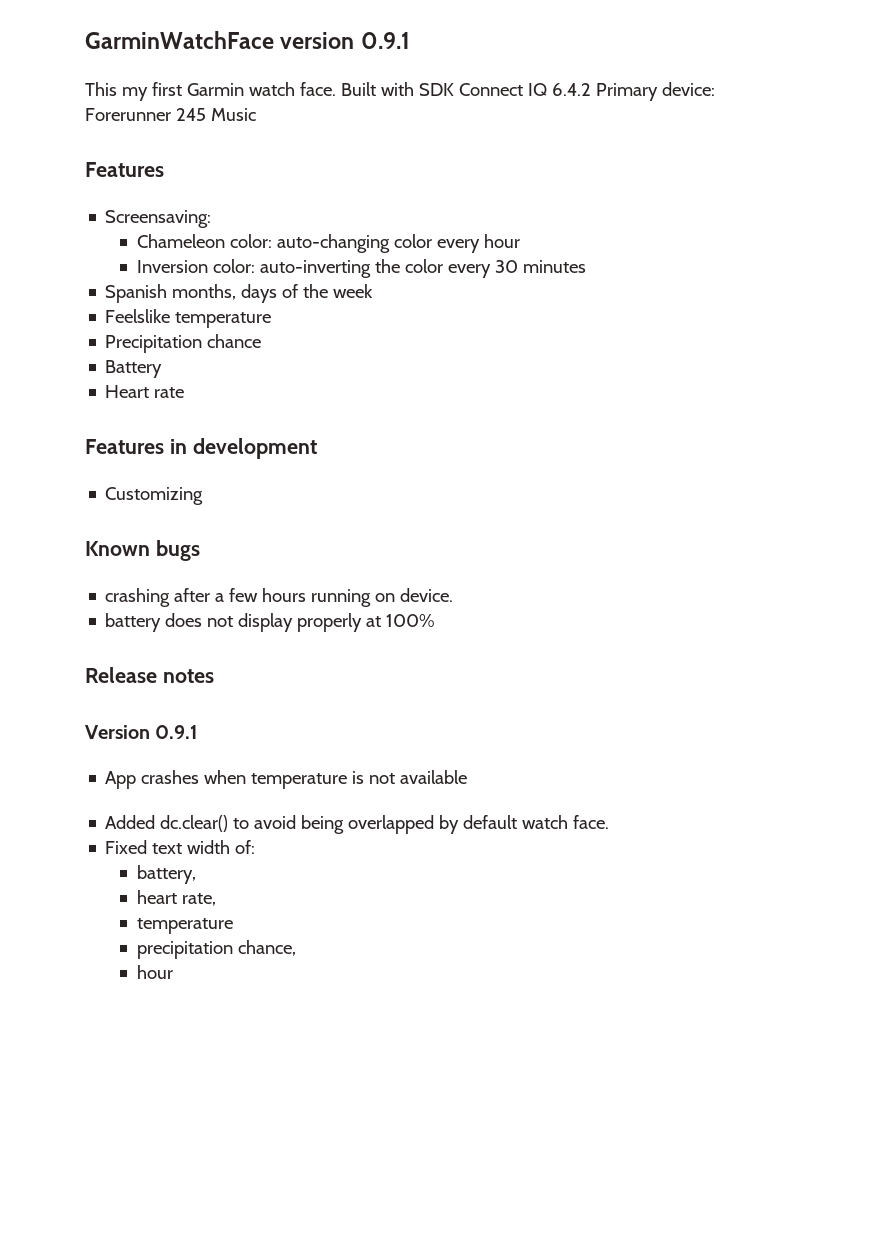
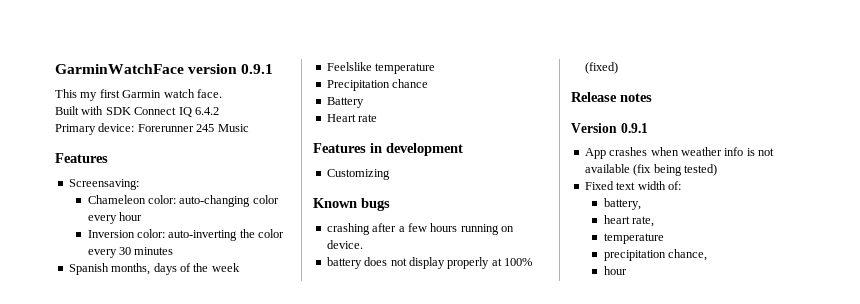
(336, 89) none -> (222, 93) //
(591, 89) none -> (219, 111) //
(436, 620) none -> [584,62,618,74] (fixed)
[251,773,348,789] temperature -> [680,147,744,156] weather info
[105,815,610,834] // Added dc.clear() to avoid being overlapped by default watch face. -> [633,164,717,176] (fix being tested)

